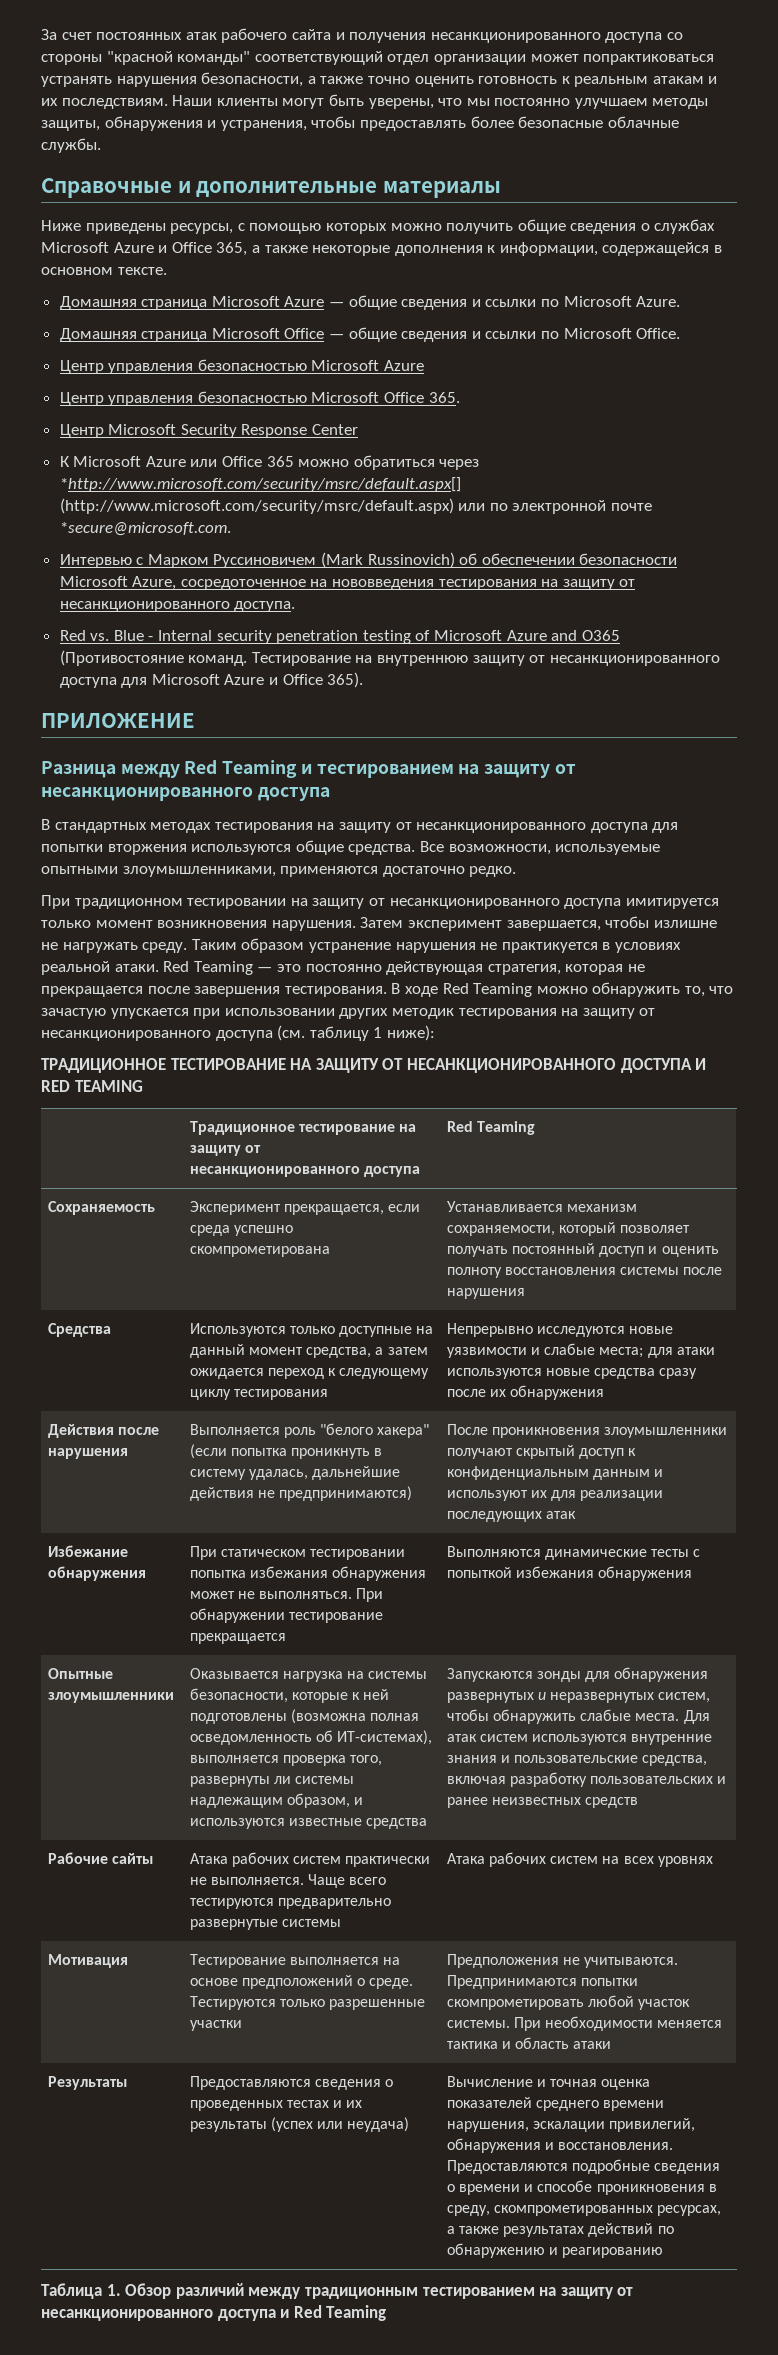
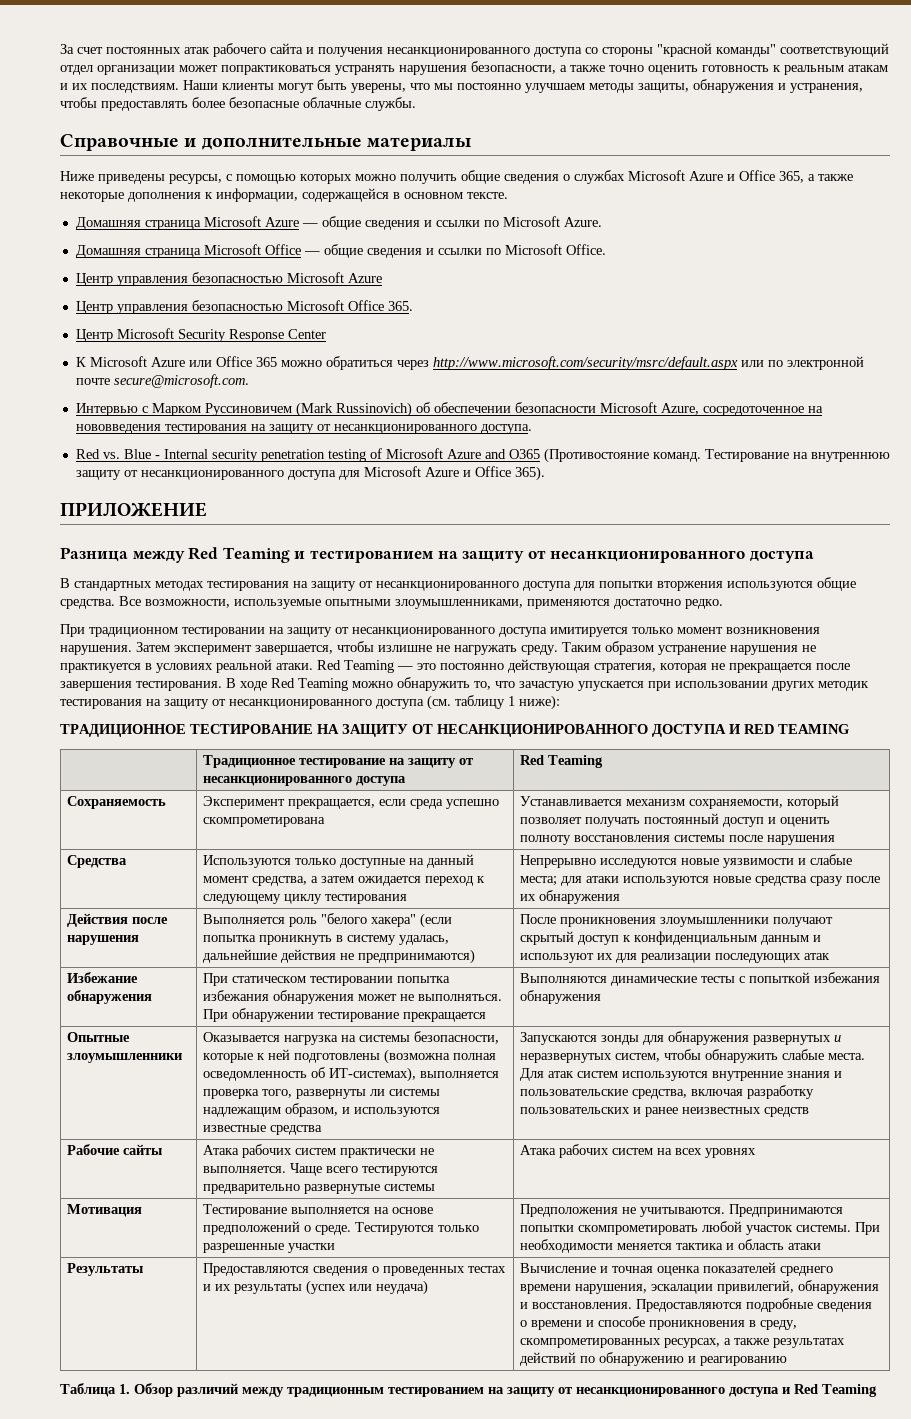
[59,477,461,492] [59,498,454,514] *http://www.microsoft.com/security/msrc/default.aspx[] (http://www.microsoft.com/security/msrc/default.aspx) -> [432,356,738,370] http://www.microsoft.com/security/msrc/default.aspx
[59,522,231,536] *secure@microsoft.com. -> [113,374,249,388] secure@microsoft.com.

